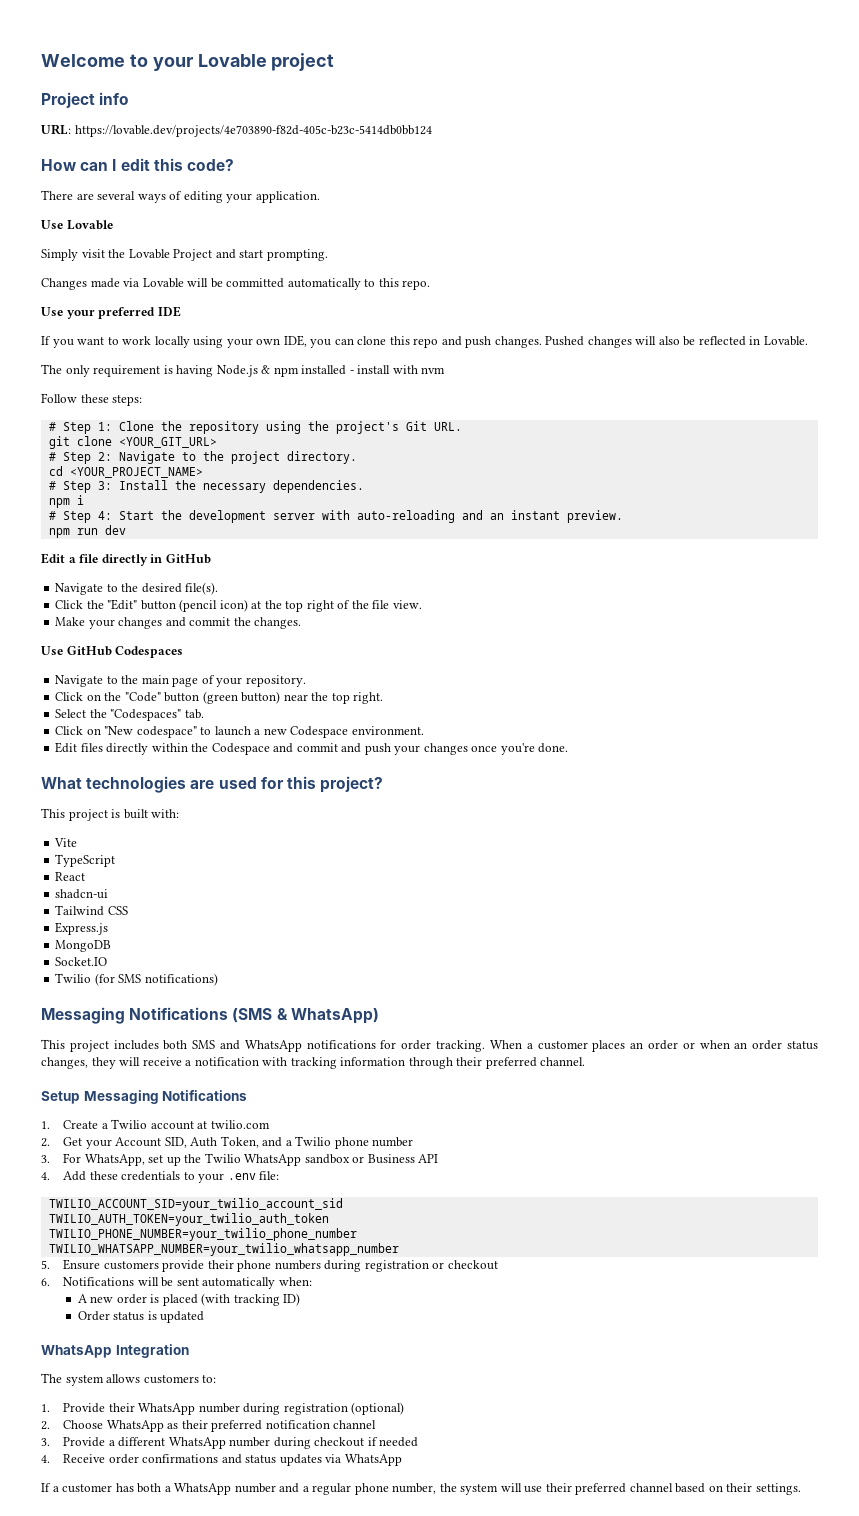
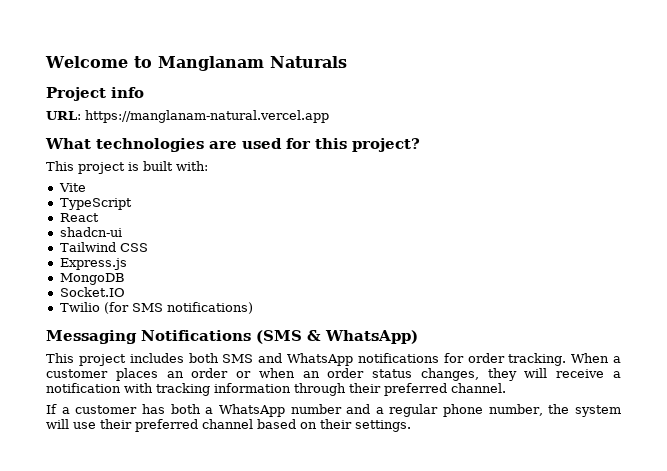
[152,53,335,71] your Lovable project -> [157,56,347,71] Manglanam Naturals
[74,125,432,137] [41,158,234,171] [41,190,320,203] [41,220,113,230] [41,249,328,261] [41,278,431,290] [41,306,181,319] [41,335,808,348] [41,364,446,377] [41,393,143,406] [48,421,462,434] [48,436,217,449] [48,451,357,464] [48,466,203,478] [48,480,364,493] [48,495,84,508] [48,510,623,523] [48,525,126,538] [41,553,211,566] [55,582,219,595] [55,599,422,612] [55,617,302,629] [41,646,184,658] [55,675,306,687] [55,691,384,704] [55,709,204,721] [55,726,424,738] [55,742,569,755] https://lovable.dev/projects/4e703890-f82d-405c-b23c-5414db0bb124 // How can I edit this code? // There are several ways of editing your application. // Use Lovable // Simply visit the Lovable Project and start prompting. // Changes made via Lovable will be committed automatically to this repo. // Use your preferred IDE // If you want to work locally using your own IDE, you can clone this repo and push changes. Pushed changes will also be reflected in Lovable. // The only requirement is having Node.js & npm installed - install with nvm // Follow these steps: // # Step 1: Clone the repository using the project's Git URL. // git clone <YOUR_GIT_URL> // # Step 2: Navigate to the project directory. // cd <YOUR_PROJECT_NAME> // # Step 3: Install the necessary dependencies. // npm i // # Step 4: Start the development server with auto-reloading and an instant preview. // npm run dev // Edit a file directly in GitHub // Navigate to the desired file(s). // Click the "Edit" button (pencil icon) at the top right of the file view. // Make your changes and commit the changes. // Use GitHub Codespaces // Navigate to the main page of your repository. // Click on the "Code" button (green button) near the top right. // Select the "Codespaces" tab. // Click on "New codespace" to launch a new Codespace environment. // Edit files directly within the Codespace and commit and push your changes once you're done. -> [85,110,329,123] https://manglanam-natural.vercel.app
[41,1090,248,1104] [41,1119,270,1130] [41,1136,414,1149] [41,1153,439,1166] [41,1171,280,1183] [48,1198,343,1211] [48,1213,329,1226] [48,1228,357,1241] [48,1243,399,1256] [41,1259,498,1272] [41,1277,312,1289] [77,1293,301,1306] [77,1311,205,1323] [41,1344,189,1358] [41,1373,217,1386] [41,1402,405,1415] [41,1420,377,1432] [41,1437,419,1449] [41,1454,402,1466] // Setup Messaging Notifications // 1. Create a Twilio account at twilio.com // 2. Get your Account SID, Auth Token, and a Twilio phone number // 3. For WhatsApp, set up the Twilio WhatsApp sandbox or Business API // 4. Add these credentials to your .env file: // TWILIO_ACCOUNT_SID=your_twilio_account_sid // TWILIO_AUTH_TOKEN=your_twilio_auth_token // TWILIO_PHONE_NUMBER=your_twilio_phone_number // TWILIO_WHATSAPP_NUMBER=your_twilio_whatsapp_number // 5. Ensure customers provide their phone numbers during registration or checkout // 6. Notifications will be sent automatically when: // A new order is placed (with tracking ID) // Order status is updated // WhatsApp Integration // The system allows customers to: // 1. Provide their WhatsApp number during registration (optional) // 2. Choose WhatsApp as their preferred notification channel // 3. Provide a different WhatsApp number during checkout if needed // 4. Receive order confirmations and status updates via WhatsApp -> (506, 388) none

